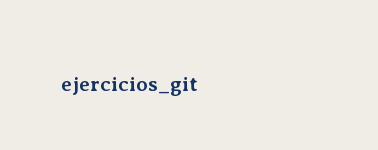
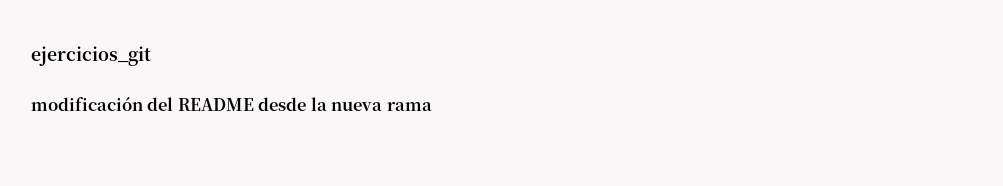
(198, 86) none -> [31,97,432,111] // modificación del README desde la nueva rama

